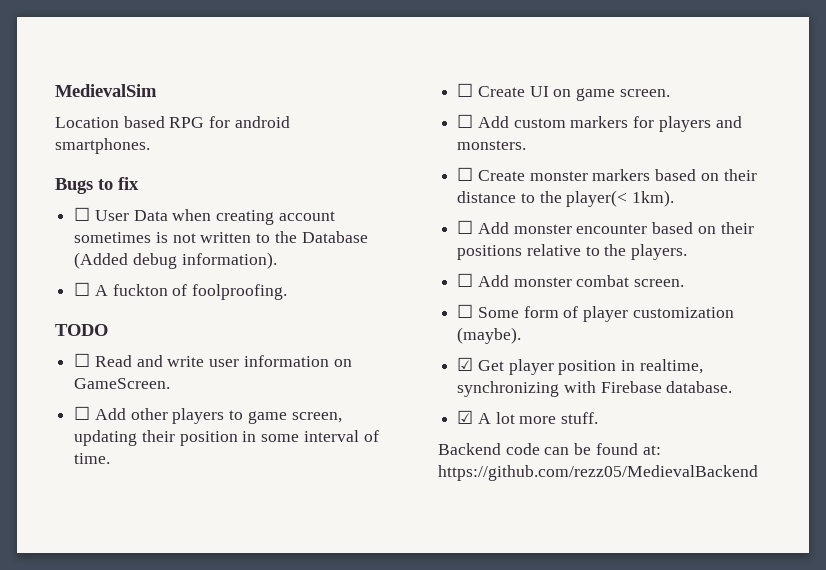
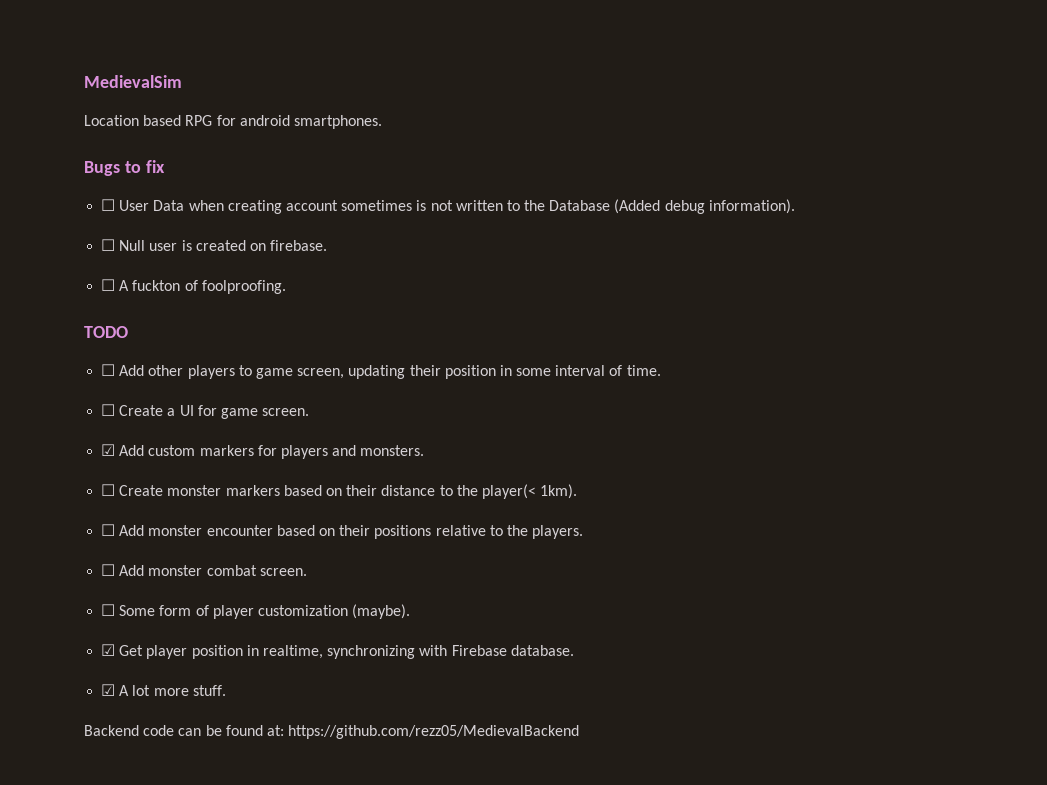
(277, 260) none -> [101,239,328,251] // ☐ Null user is created on firebase.
[74,353,352,367] [74,378,171,389] // ☐ Read and write user information on GameScreen. -> (128, 332) none
[529,86,572,97] UI on -> [167,405,217,416] a UI for
[457,114,474,128] ☐ -> [101,444,116,456] ☑

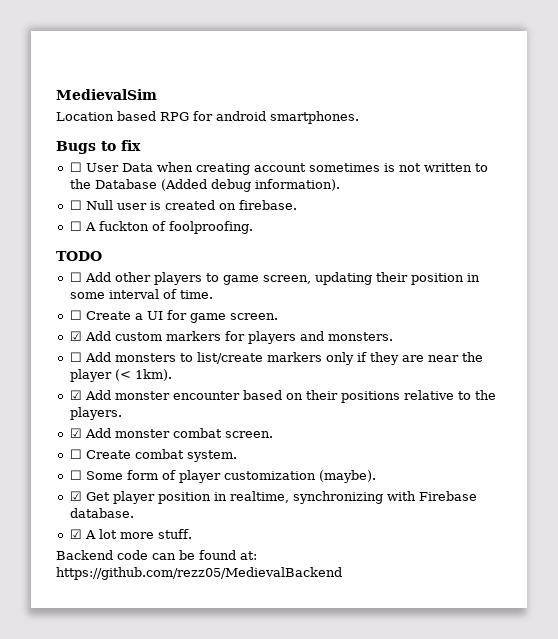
[119,484,536,499] Create monster markers based on their distance to the player(< -> [84,352,483,365] [69,369,131,382] Add monsters to list/create markers only if they are near the player (<
[101,524,116,536] ☐ -> [69,390,82,400] ☑
[101,564,116,576] ☐ -> [69,428,82,438] ☑
(307, 572) none -> [69,449,237,462] // ☐ Create combat system.

